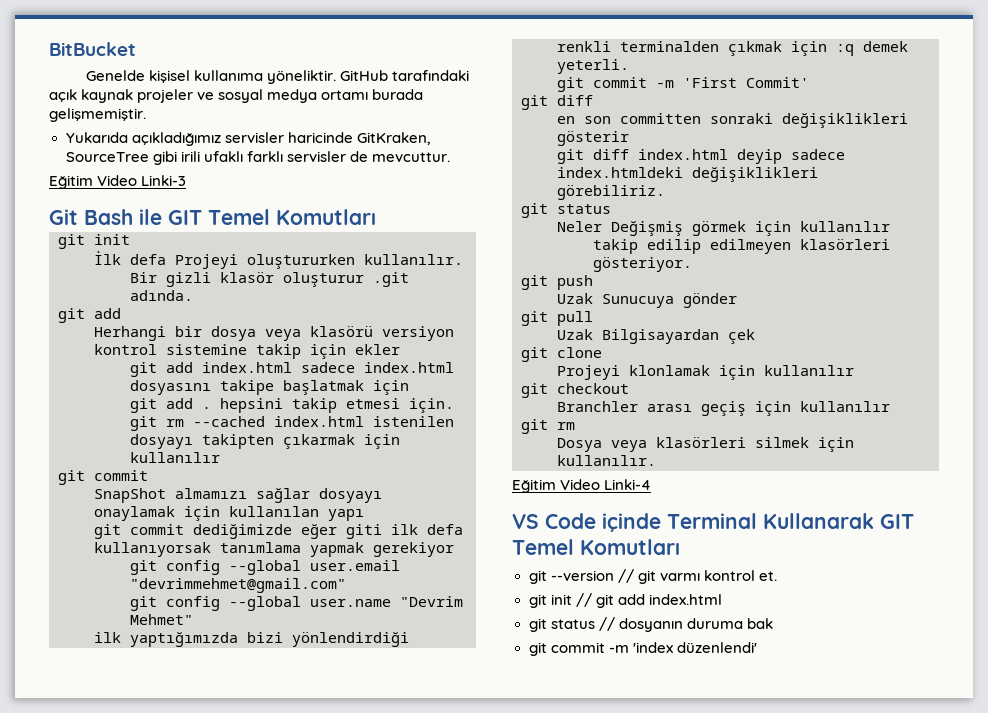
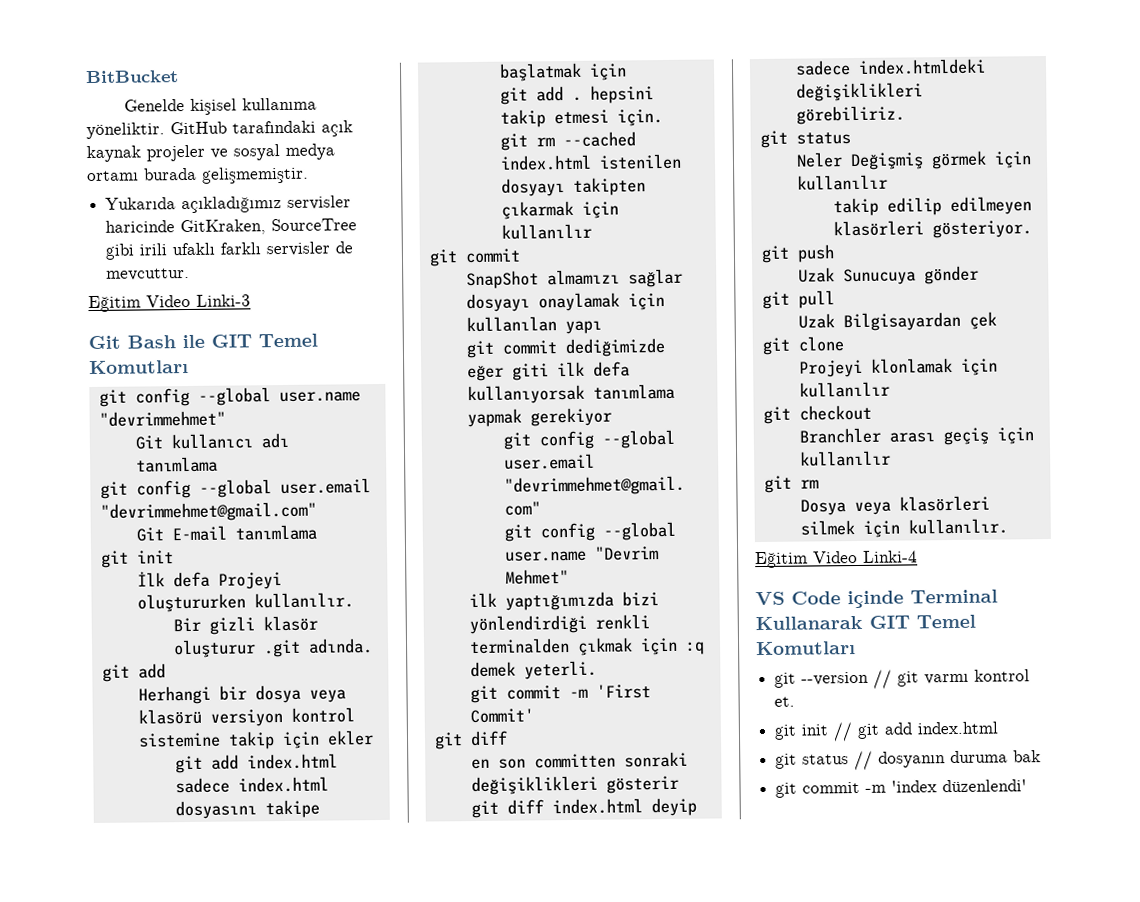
(376, 217) none -> [98,387,361,407] [98,410,226,427] [134,432,289,450] [135,456,218,473] [99,478,371,499] [99,501,317,522] [135,524,317,542] // git config --global user.name "devrimmehmet" // Git kullanıcı adı tanımlama // git config --global user.email "devrimmehmet@gmail.com" // Git E-mail tanımlama

